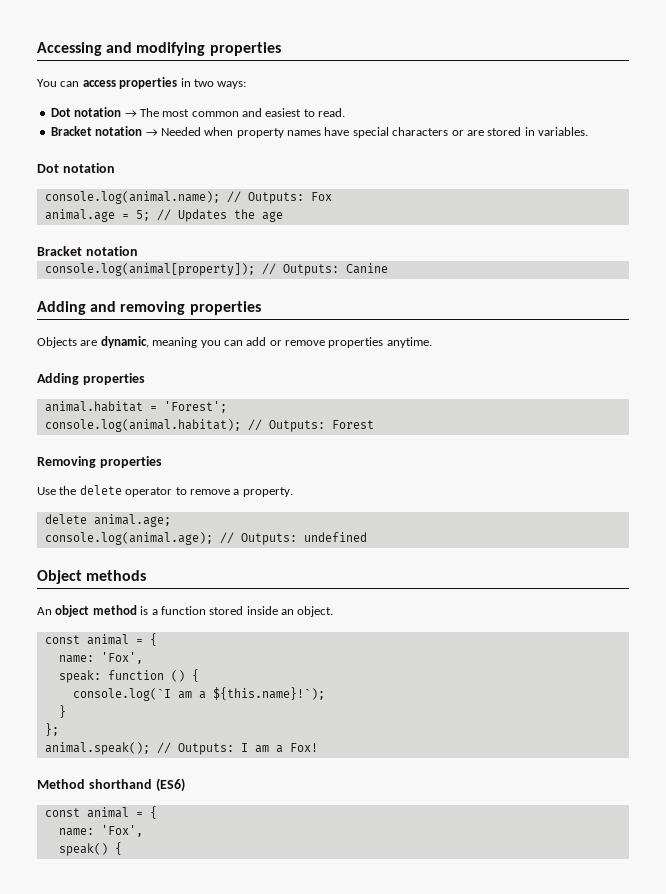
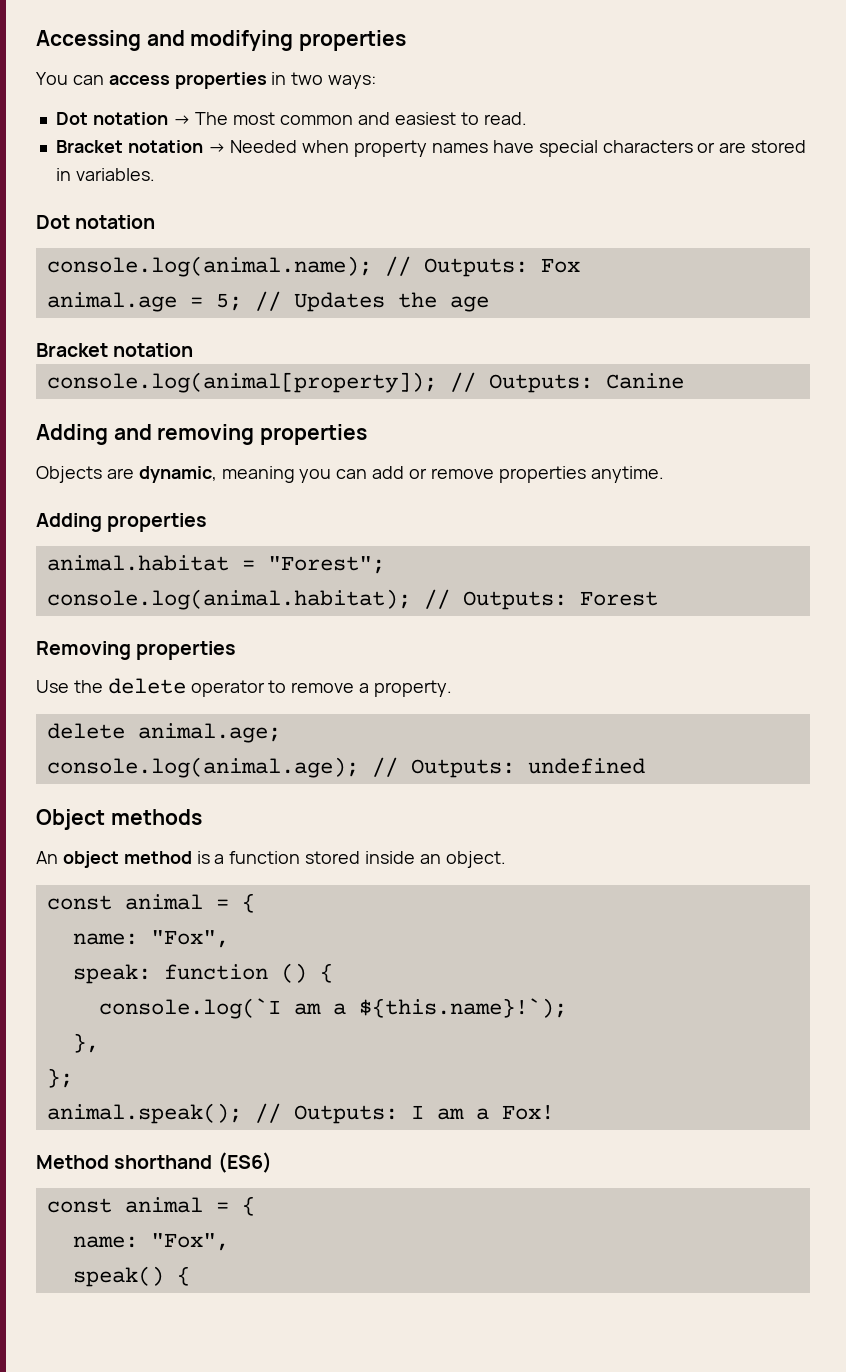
[163,401,227,413] 'Forest'; -> [267,556,385,574] "Forest";
[100,652,143,664] 'Fox', -> [150,930,229,948] "Fox",
[58,705,66,718] } -> [72,1033,99,1053] },
[100,825,143,837] 'Fox', -> [150,1233,229,1251] "Fox",

